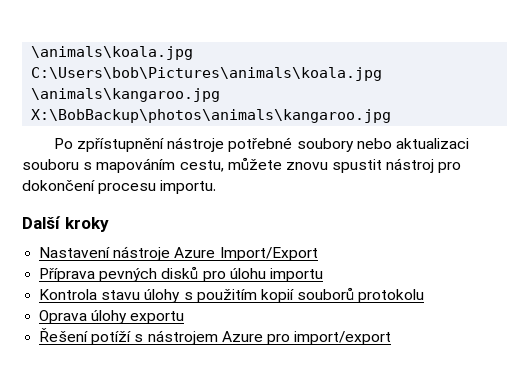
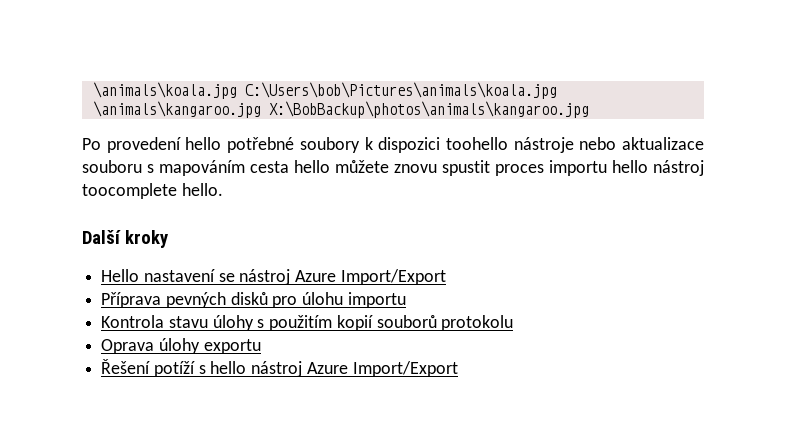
[77,137,469,152] zpřístupnění nástroje potřebné soubory nebo aktualizaci -> [106,137,704,153] provedení hello potřebné soubory k dispozici toohello nástroje nebo aktualizace
[179,160,224,172] cestu, -> [250,160,330,173] cesta hello
[386,158,462,173] [22,180,217,194] [22,216,109,232] [39,246,171,261] nástroj pro dokončení procesu importu. // Další kroky // Nastavení nástroje -> [495,160,704,176] [82,183,223,199] [82,230,168,248] [101,269,291,285] proces importu hello nástroj toocomplete hello. // Další kroky // Hello nastavení se nástroj
[147,330,392,345] nástrojem Azure pro import/export -> [210,361,458,377] hello nástroj Azure Import/Export

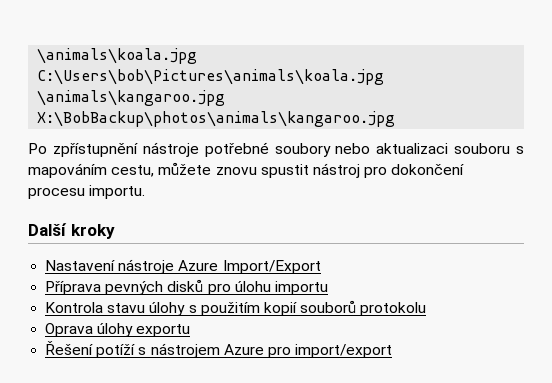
[106,137,704,153] provedení hello potřebné soubory k dispozici toohello nástroje nebo aktualizace -> [52,142,449,157] zpřístupnění nástroje potřebné soubory nebo aktualizaci
[250,160,330,173] cesta hello -> [111,165,155,177] cestu,
[495,160,704,176] [82,183,223,199] [82,230,168,248] [101,269,291,285] proces importu hello nástroj toocomplete hello. // Další kroky // Hello nastavení se nástroj -> [312,163,465,178] [28,185,146,199] [28,223,115,239] [45,259,175,274] nástroj pro dokončení procesu importu. // Další kroky // Nastavení nástroje
[210,361,458,377] hello nástroj Azure Import/Export -> [150,343,393,358] nástrojem Azure pro import/export

